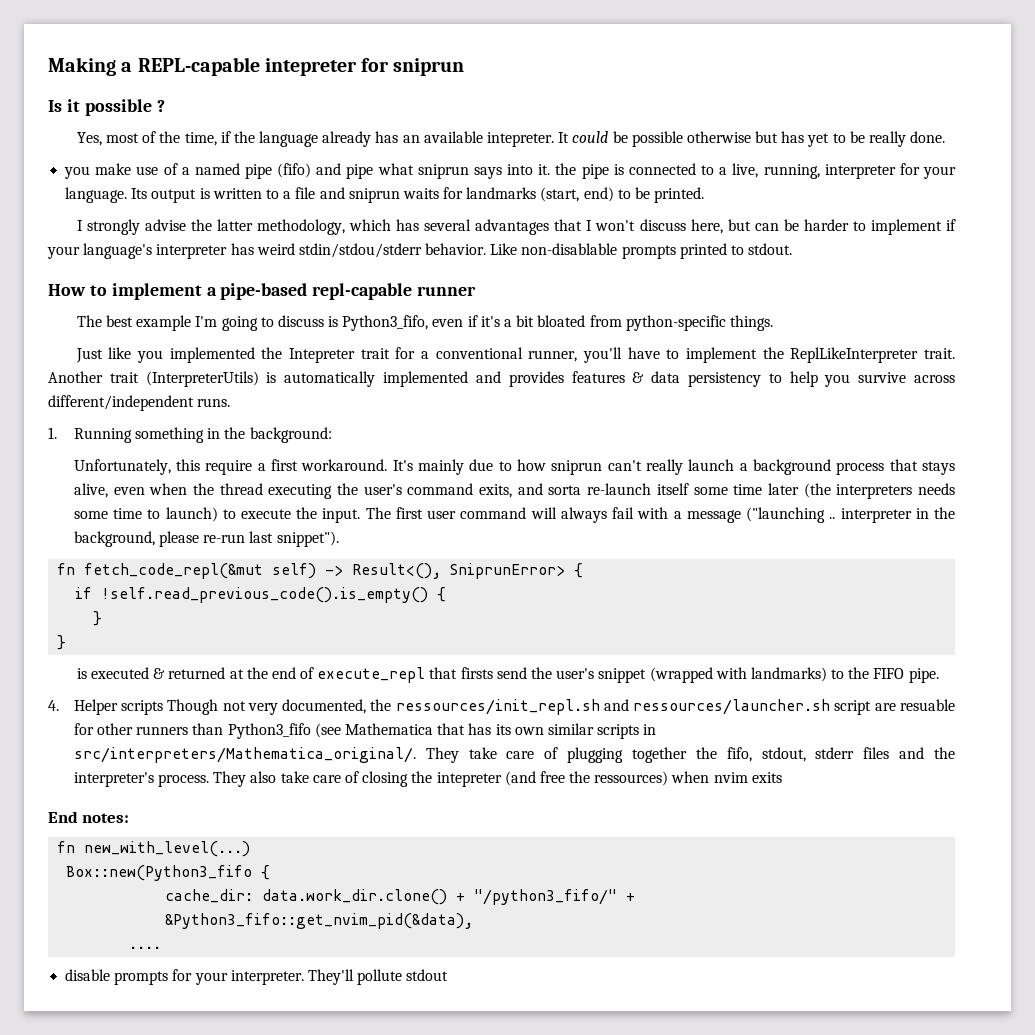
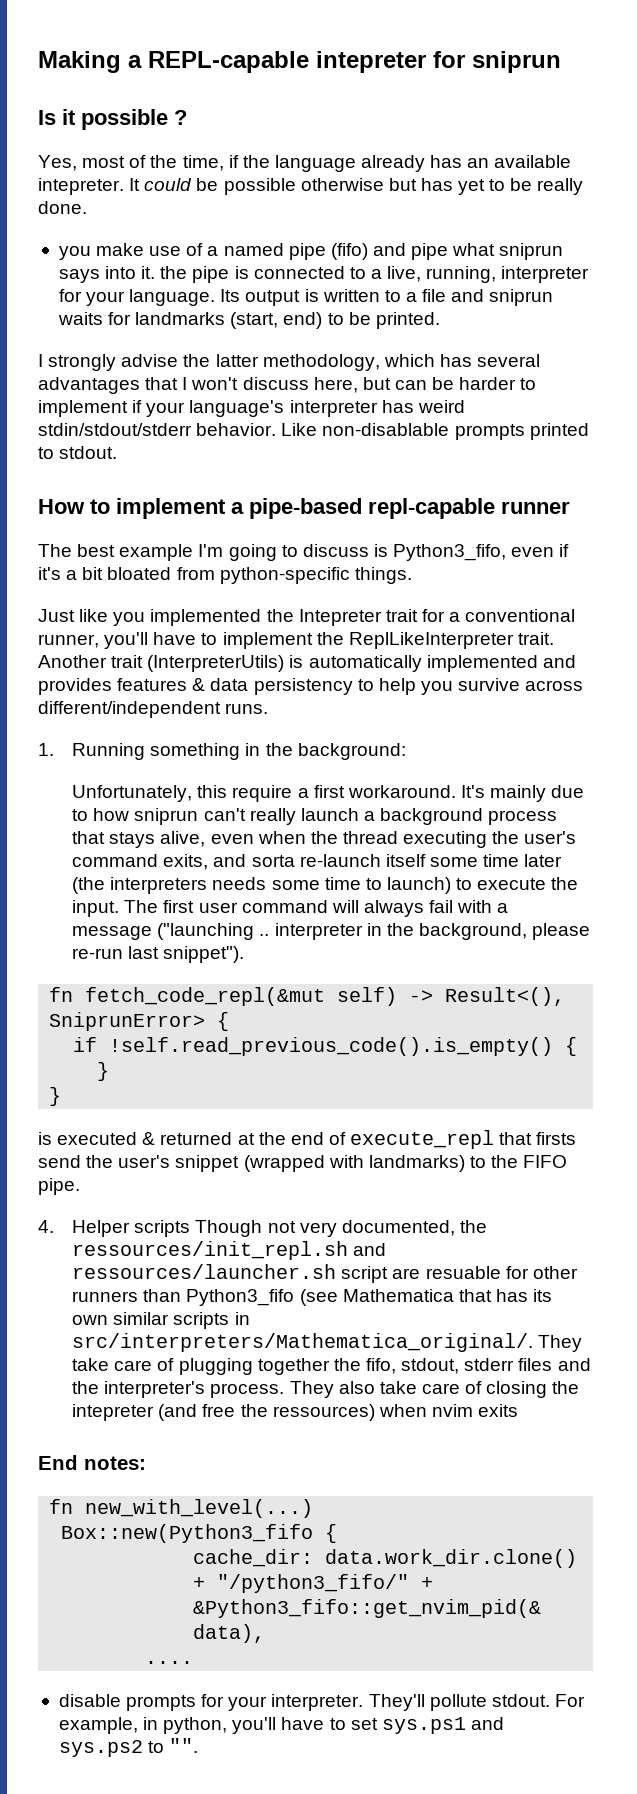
[298,243,422,258] stdin/stdou/stderr -> [38,423,192,436] stdin/stdout/stderr
[406,969,449,981] stdout -> [491,1694,585,1707] [58,1717,504,1734] [58,1738,199,1757] stdout. For example, in python, you'll have to set sys.ps1 and sys.ps2 to "".

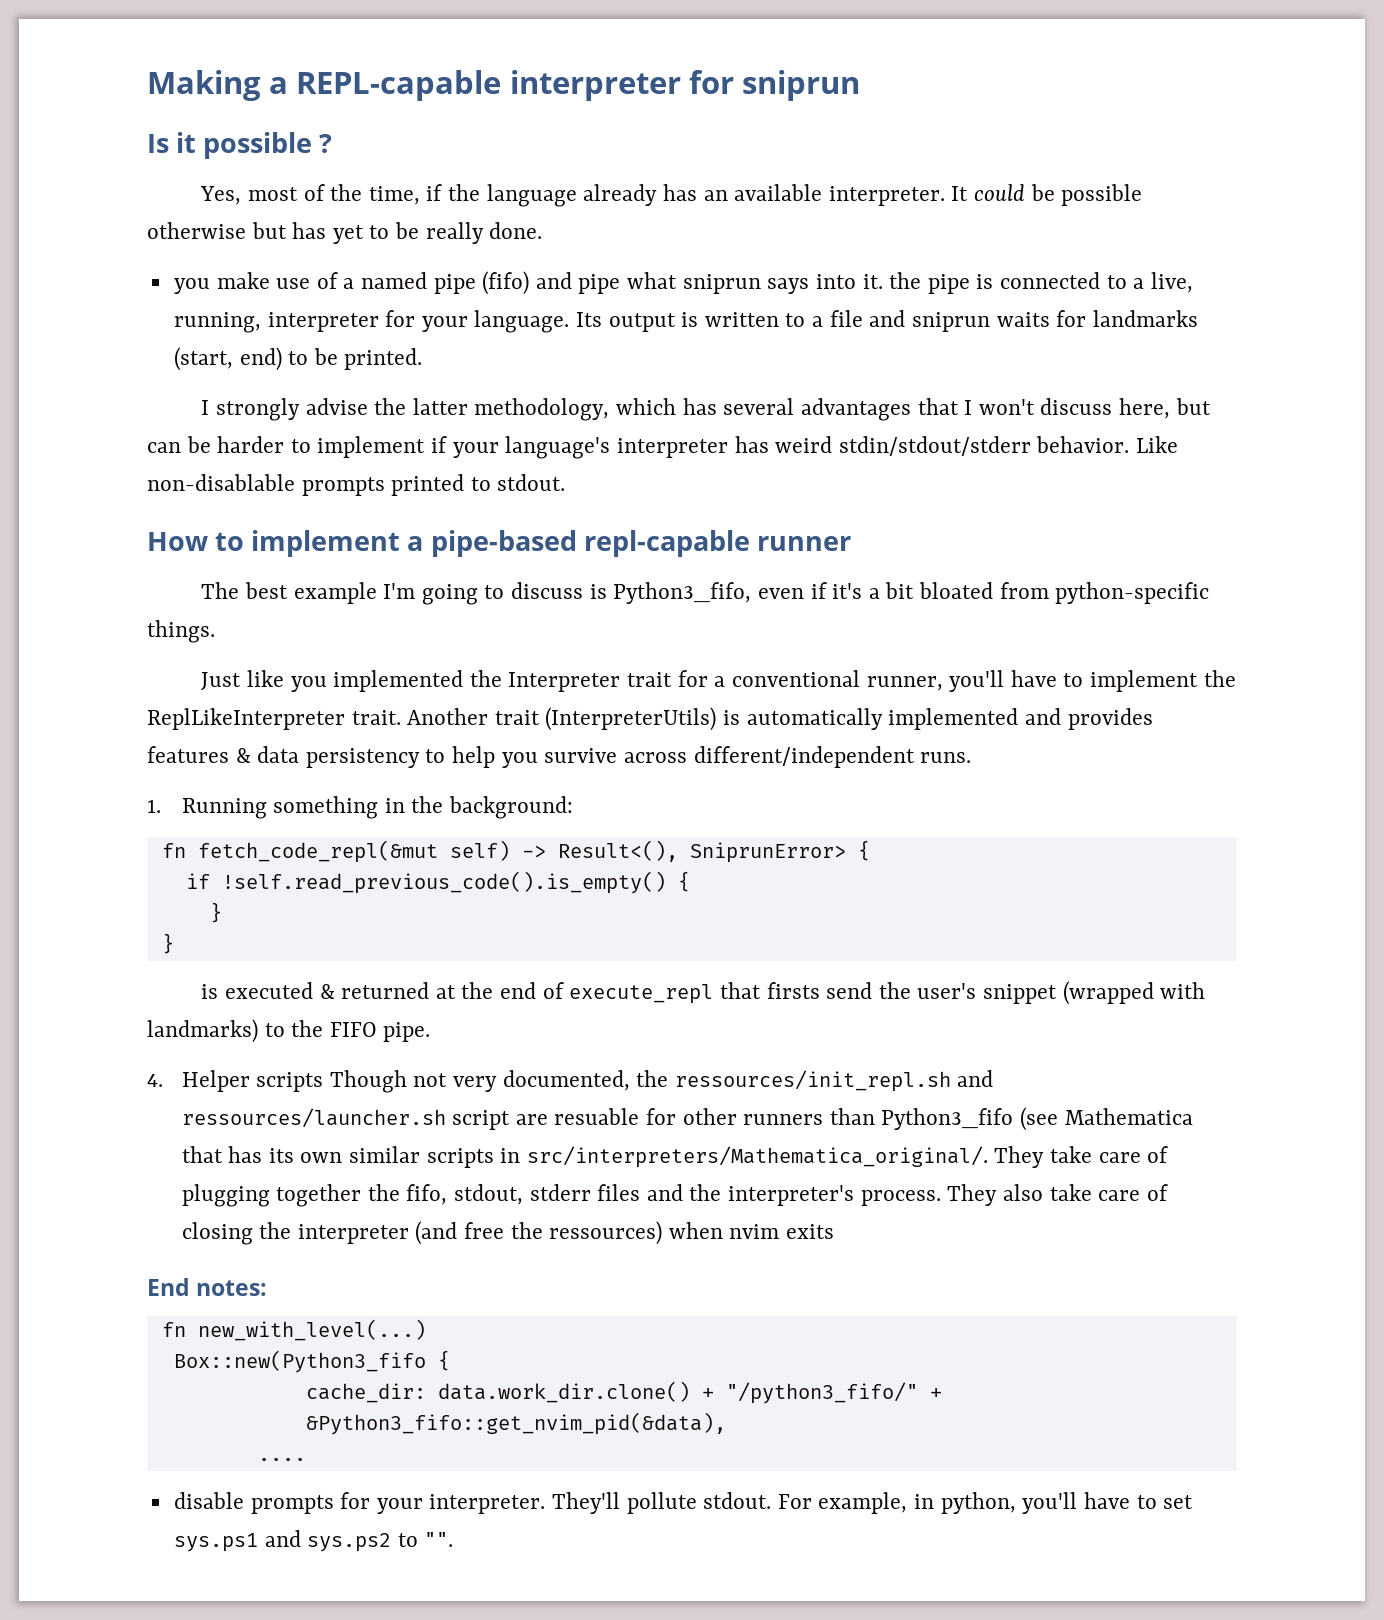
[316,51,426,73] intepreter -> [509,70,681,101] interpreter
[38,178,124,195] intepreter. -> [828,186,945,206] interpreter.
[298,609,382,626] Intepreter -> [508,672,621,692] Interpreter
[72,785,585,802] [72,808,558,825] [72,831,577,848] [72,854,563,870] [72,877,579,894] [72,900,509,917] [72,923,591,940] [72,946,245,963] // Unfortunately, this require a first workaround. It's mainly due to how sniprun can't really launch a background process that stays alive, even when the thread executing the user's command exits, and sorta re-launch itself some time later (the interpreters needs some time to launch) to execute the input. The first user command will always fail with a message ("launching .. interpreter in the background, please re-run last snippet"). -> (574, 807) none
[72,1404,155,1421] intepreter -> [297,1224,409,1244] interpreter

